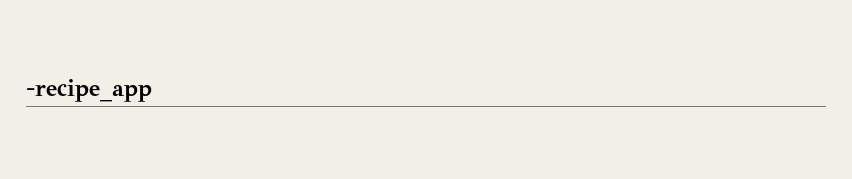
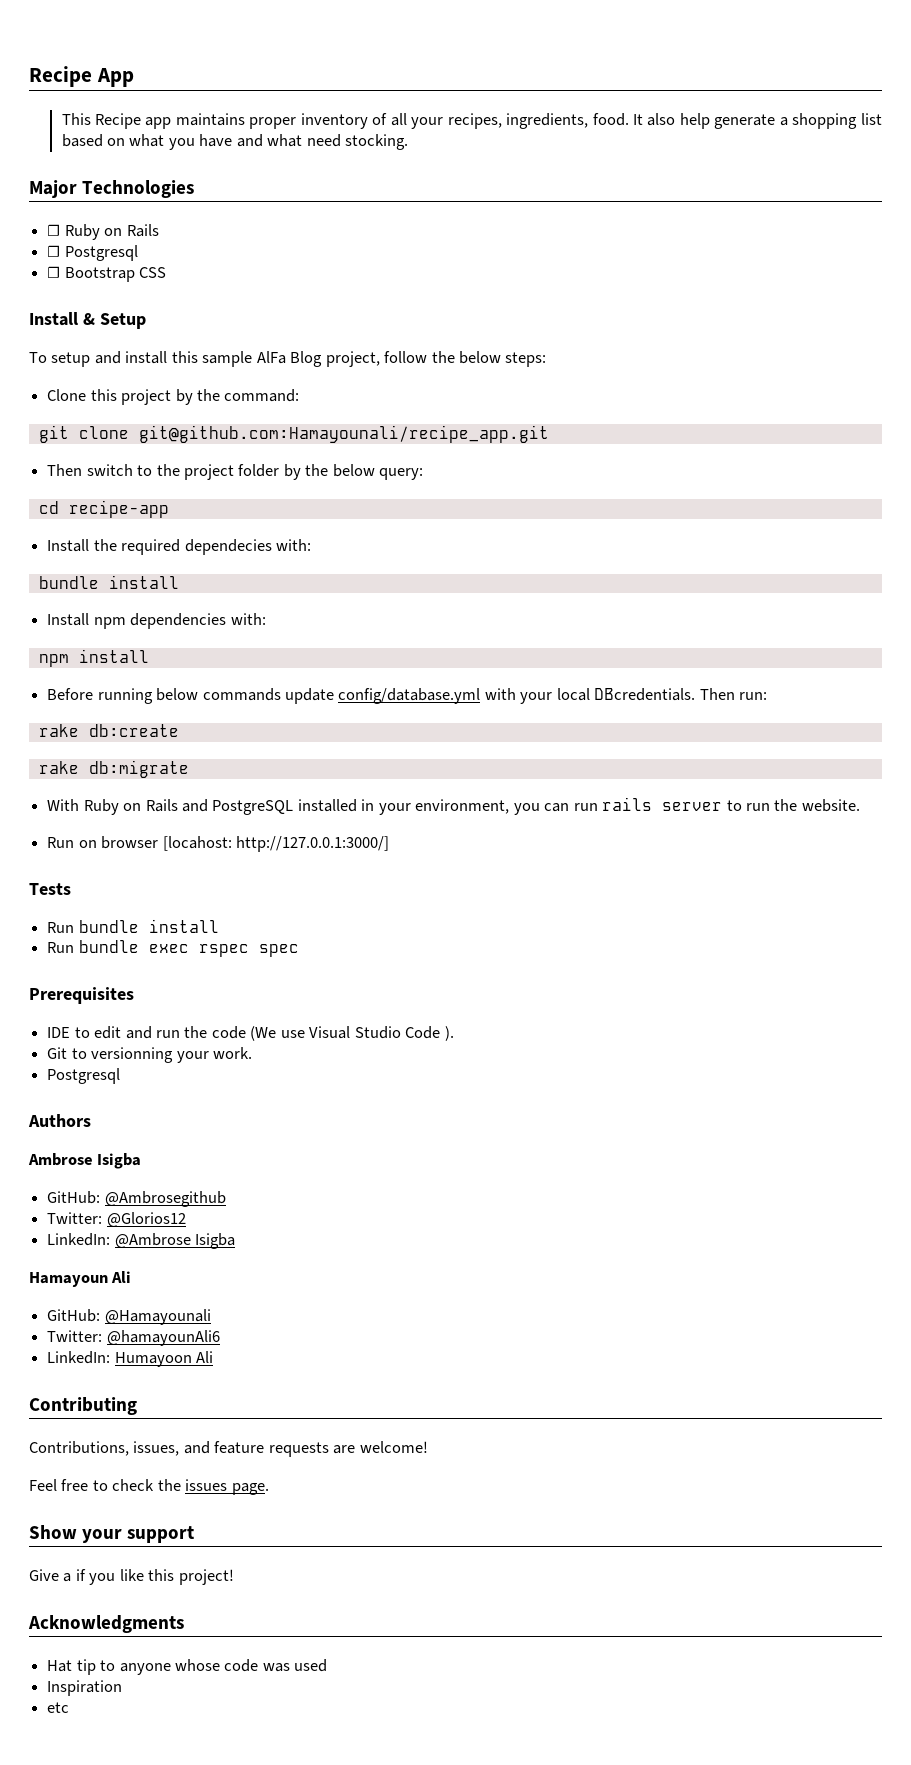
[26,79,152,102] -recipe_app -> [29,66,134,87] [61,113,882,129] [61,134,409,150] [29,180,195,198] [47,224,159,240] [47,245,138,261] [47,266,167,282] [29,312,146,329] [29,351,547,367] [47,389,300,405] [38,425,549,443] [47,464,424,480] [38,500,169,518] [47,539,311,555] [38,575,179,589] [47,613,266,629] [38,649,149,667] [47,688,768,704] [38,724,179,737] [38,760,189,778] [47,797,860,815] [47,836,389,852] [29,883,71,895] [47,919,219,933] [47,940,299,957] [29,987,134,1004] [47,1026,454,1041] [47,1047,252,1063] [47,1068,121,1084] [28,1114,91,1127] [28,1153,142,1169] [47,1191,226,1207] [47,1212,186,1227] [47,1233,236,1249] [29,1271,132,1287] [47,1309,211,1325] [47,1330,220,1346] [47,1351,214,1367] [29,1397,137,1415] [29,1441,428,1457] [29,1479,269,1495] [29,1525,195,1543] [29,1569,234,1585] [28,1615,184,1633] [47,1659,328,1675] [47,1680,123,1696] [47,1702,70,1713] Recipe App // This Recipe app maintains proper inventory of all your recipes, ingredients, food. It also help generate a shopping list based on what you have and what need stocking. // Major Technologies // ☐ Ruby on Rails // ☐ Postgresql // ☐ Bootstrap CSS // Install & Setup // To setup and install this sample AlFa Blog project, follow the below steps: // Clone this project by the command: // git clone git@github.com:Hamayounali/recipe_app.git // Then switch to the project folder by the below query: // cd recipe-app // Install the required dependecies with: // bundle install // Install npm dependencies with: // npm install // Before running below commands update config/database.yml with your local DBcredentials. Then run: // rake db:create // rake db:migrate // With Ruby on Rails and PostgreSQL installed in your environment, you can run rails server to run the website. // Run on browser [locahost: http://127.0.0.1:3000/] // Tests // Run bundle install // Run bundle exec rspec spec // Prerequisites // IDE to edit and run the code (We use Visual Studio Code ). // Git to versionning your work. // Postgresql // Authors // Ambrose Isigba // GitHub: @Ambrosegithub // Twitter: @Glorios12 // LinkedIn: @Ambrose Isigba // Hamayoun Ali // GitHub: @Hamayounali // Twitter: @hamayounAli6 // LinkedIn: Humayoon Ali // Contributing // Contributions, issues, and feature requests are welcome! // Feel free to check the issues page. // Show your support // Give a if you like this project! // Acknowledgments // Hat tip to anyone whose code was used // Inspiration // etc

